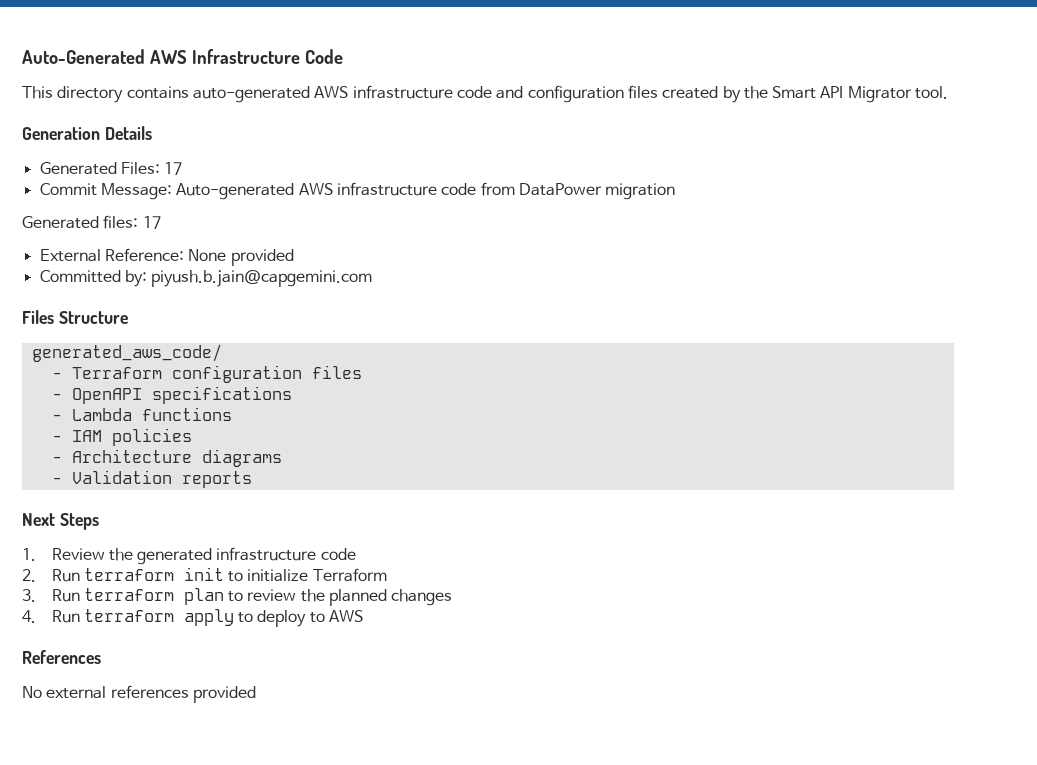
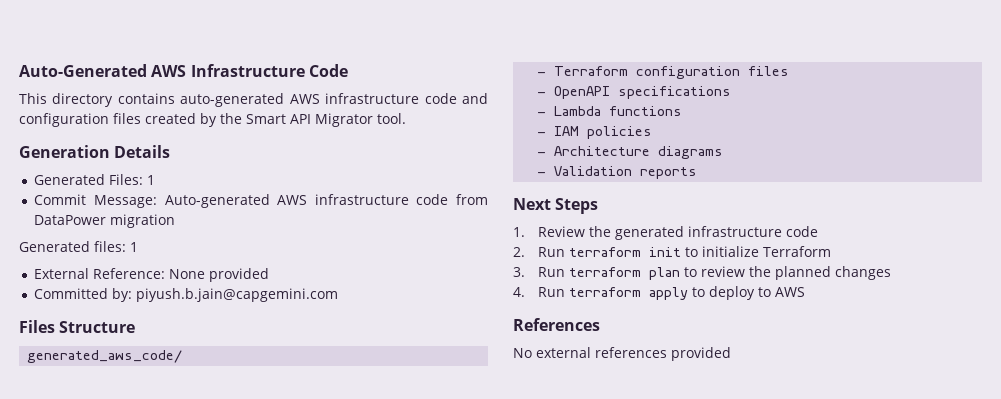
[164,162,183,175] 17 -> [147,175,156,185] 1
[142,216,161,229] 17 -> [130,242,138,252] 1

